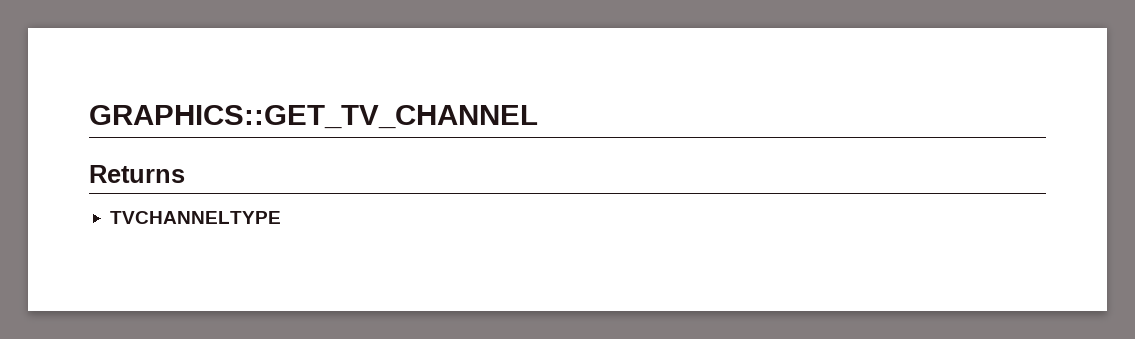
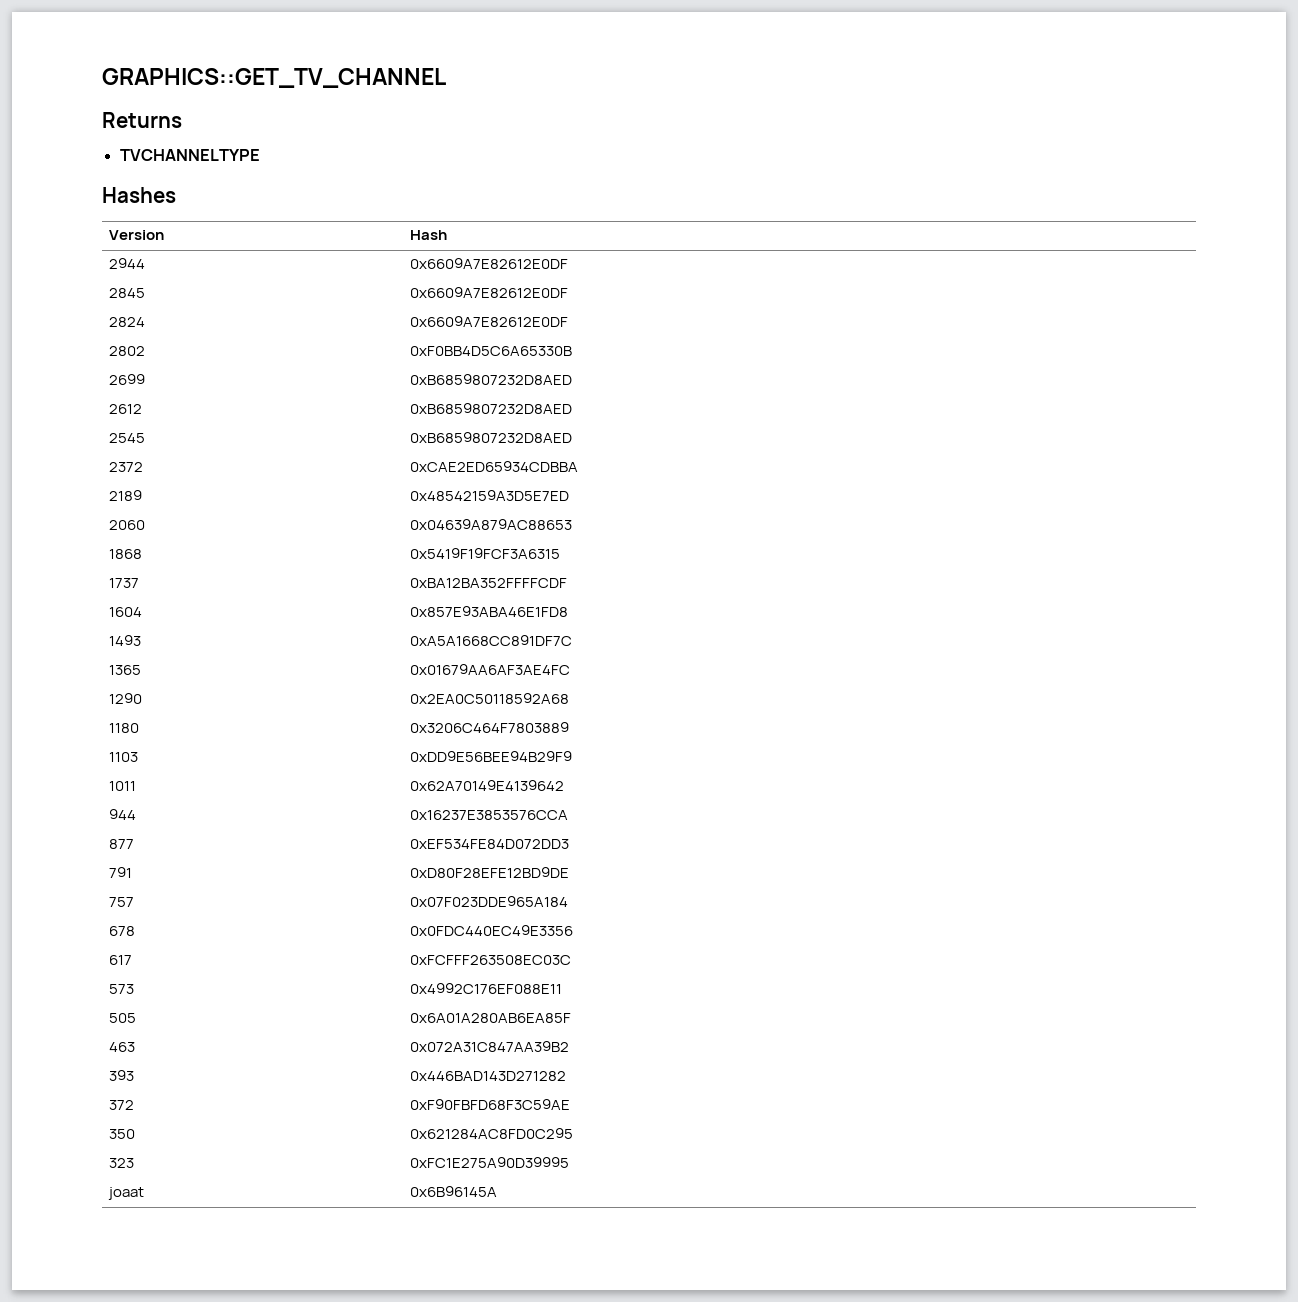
(281, 217) none -> [102,187,176,203] [108,230,164,240] [409,230,447,240] [108,258,145,269] [409,258,568,269] [108,288,145,298] [409,287,568,298] [108,317,145,327] [409,316,568,327] [108,346,145,356] [409,346,572,356] [108,374,145,385] [409,374,572,385] [108,404,142,414] [409,403,572,414] [108,433,145,443] [409,432,572,443] [108,462,143,472] [409,461,578,472] [108,490,142,501] [409,490,569,501] [108,520,145,530] [409,519,572,530] [108,549,142,559] [409,548,560,559] [108,578,139,588] [409,578,567,588] [108,607,142,617] [409,606,568,617] [108,635,141,646] [409,635,572,646] [108,665,141,675] [409,664,570,675] [108,693,142,704] [409,693,569,704] [108,723,139,733] [409,722,569,733] [108,752,138,762] [409,751,572,762] [108,781,136,791] [409,780,564,791] [108,809,136,820] [409,810,568,820] [108,839,134,849] [409,839,569,849] [108,867,132,878] [409,867,569,878] [108,897,134,907] [409,896,568,907] [108,926,135,936] [409,925,573,936] [108,955,132,965] [409,955,571,965] [108,984,134,994] [409,983,562,994] [108,1013,136,1023] [409,1013,571,1023] [108,1042,135,1052] [409,1041,569,1052] [108,1070,134,1081] [409,1071,566,1081] [108,1100,134,1110] [409,1099,570,1110] [108,1129,135,1139] [409,1128,573,1139] [108,1158,134,1168] [409,1157,569,1168] [107,1187,144,1200] [409,1186,497,1197] // Hashes // Version | Hash // 2944 | 0x6609A7E82612E0DF // 2845 | 0x6609A7E82612E0DF // 2824 | 0x6609A7E82612E0DF // 2802 | 0xF0BB4D5C6A65330B // 2699 | 0xB6859807232D8AED // 2612 | 0xB6859807232D8AED // 2545 | 0xB6859807232D8AED // 2372 | 0xCAE2ED65934CDBBA // 2189 | 0x48542159A3D5E7ED // 2060 | 0x04639A879AC88653 // 1868 | 0x5419F19FCF3A6315 // 1737 | 0xBA12BA352FFFFCDF // 1604 | 0x857E93ABA46E1FD8 // 1493 | 0xA5A1668CC891DF7C // 1365 | 0x01679AA6AF3AE4FC // 1290 | 0x2EA0C50118592A68 // 1180 | 0x3206C464F7803889 // 1103 | 0xDD9E56BEE94B29F9 // 1011 | 0x62A70149E4139642 // 944 | 0x16237E3853576CCA // 877 | 0xEF534FE84D072DD3 // 791 | 0xD80F28EFE12BD9DE // 757 | 0x07F023DDE965A184 // 678 | 0x0FDC440EC49E3356 // 617 | 0xFCFFF263508EC03C // 573 | 0x4992C176EF088E11 // 505 | 0x6A01A280AB6EA85F // 463 | 0x072A31C847AA39B2 // 393 | 0x446BAD143D271282 // 372 | 0xF90FBFD68F3C59AE // 350 | 0x621284AC8FD0C295 // 323 | 0xFC1E275A90D39995 // joaat | 0x6B96145A

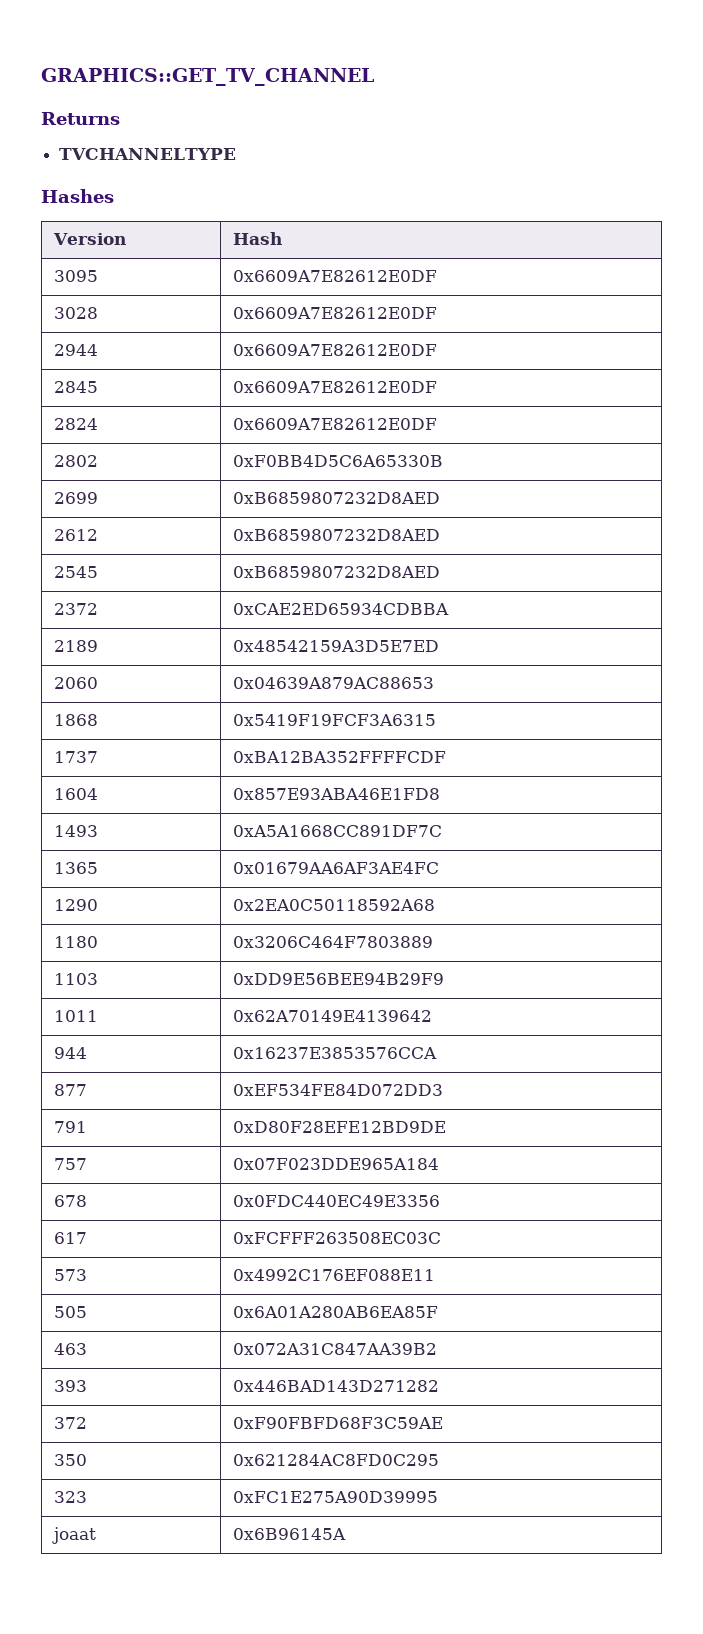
(447, 235) none -> [53,270,98,282] [232,270,437,282] [53,307,98,319] [232,307,437,319] // 3095 | 0x6609A7E82612E0DF // 3028 | 0x6609A7E82612E0DF

